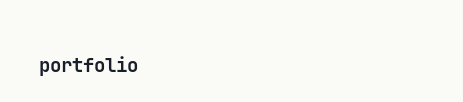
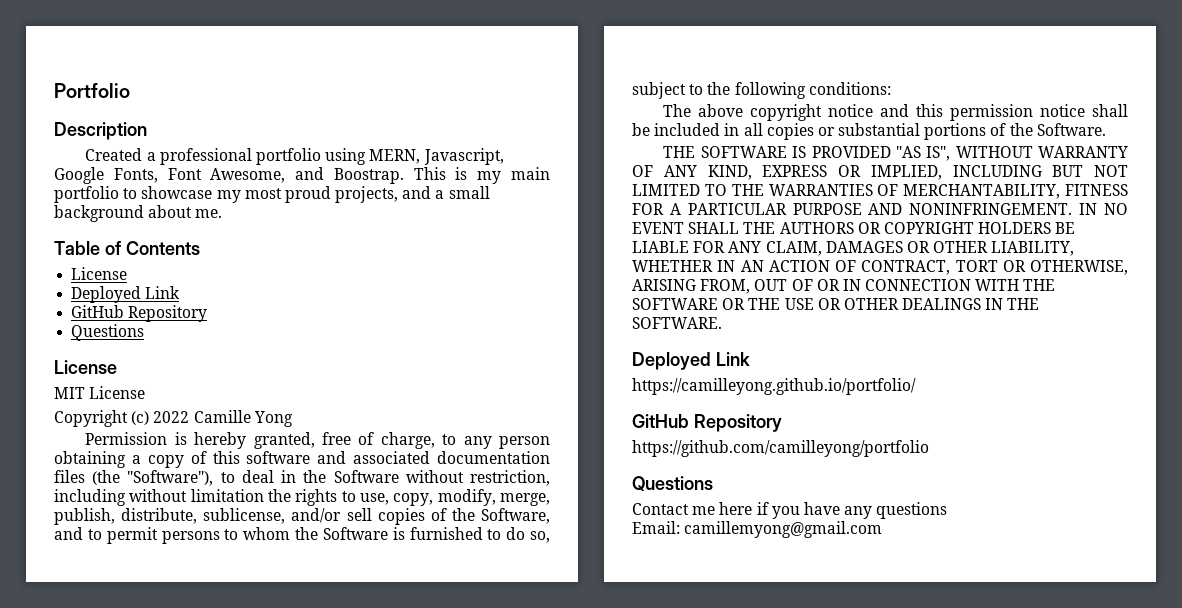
[39,56,138,76] portfolio -> [54,83,130,98] [54,122,147,140] [85,148,504,165] [54,167,550,184] [54,186,490,203] [54,205,223,222] [54,241,200,255] [71,267,128,280] [71,286,181,303] [71,305,208,322] [71,324,145,341] [54,360,117,374] [54,386,146,399] [54,410,293,427] [85,432,550,449] [54,451,550,468] [54,470,550,486] [54,489,550,506] [54,508,550,525] [54,527,550,544] [632,82,891,99] [663,104,1128,121] [632,123,1106,140] [663,146,1128,161] [632,165,1128,180] [632,184,1128,199] [632,203,1128,215] [632,222,1076,234] [632,241,1075,256] [632,260,1128,275] [632,279,1056,294] [632,298,1040,310] [632,317,722,329] [632,352,750,370] [632,378,916,395] [632,414,782,432] [632,440,929,457] [632,476,713,491] [632,502,948,519] [632,521,883,538] Portfolio // Description // Created a professional portfolio using MERN, Javascript, Google Fonts, Font Awesome, and Boostrap. This is my main portfolio to showcase my most proud projects, and a small background about me. // Table of Contents // License // Deployed Link // GitHub Repository // Questions // License // MIT License // Copyright (c) 2022 Camille Yong // Permission is hereby granted, free of charge, to any person obtaining a copy of this software and associated documentation files (the "Software"), to deal in the Software without restriction, including without limitation the rights to use, copy, modify, merge, publish, distribute, sublicense, and/or sell copies of the Software, and to permit persons to whom the Software is furnished to do so, subject to the following conditions: // The above copyright notice and this permission notice shall be included in all copies or substantial portions of the Software. // THE SOFTWARE IS PROVIDED "AS IS", WITHOUT WARRANTY OF ANY KIND, EXPRESS OR IMPLIED, INCLUDING BUT NOT LIMITED TO THE WARRANTIES OF MERCHANTABILITY, FITNESS FOR A PARTICULAR PURPOSE AND NONINFRINGEMENT. IN NO EVENT SHALL THE AUTHORS OR COPYRIGHT HOLDERS BE LIABLE FOR ANY CLAIM, DAMAGES OR OTHER LIABILITY, WHETHER IN AN ACTION OF CONTRACT, TORT OR OTHERWISE, ARISING FROM, OUT OF OR IN CONNECTION WITH THE SOFTWARE OR THE USE OR OTHER DEALINGS IN THE SOFTWARE. // Deployed Link // https://camilleyong.github.io/portfolio/ // GitHub Repository // https://github.com/camilleyong/portfolio // Questions // Contact me here if you have any questions // Email: camillemyong@gmail.com

